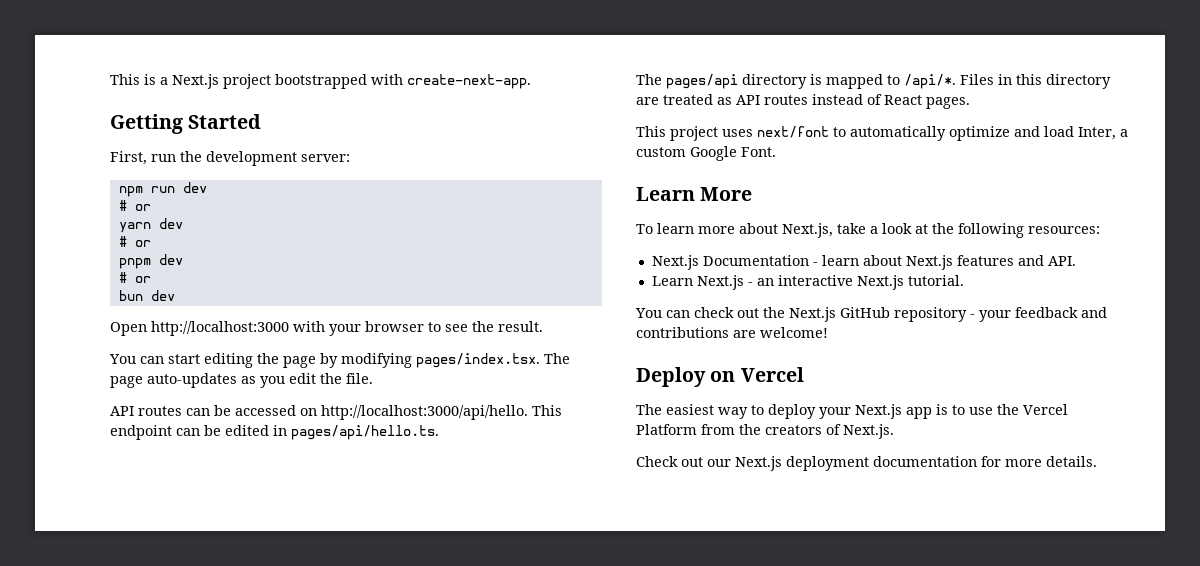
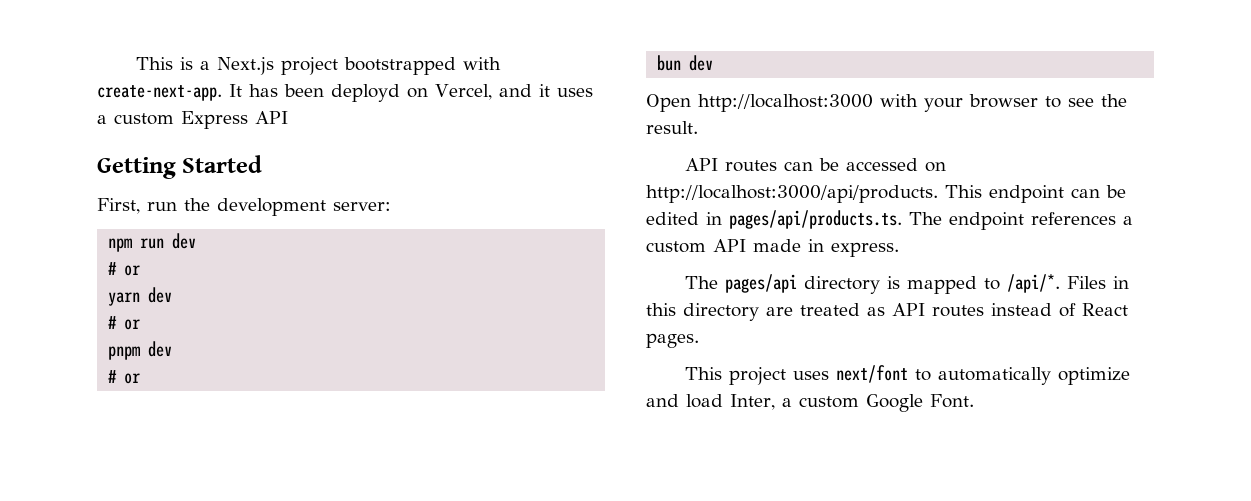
(531, 81) none -> [229,84,593,102] [97,111,288,129] It has been deployd on Vercel, and it uses a custom Express API
[109,353,570,368] [110,373,373,388] // You can start editing the page by modifying pages/index.tsx. The page auto-updates as you edit the file. -> (698, 127) none
[321,405,528,420] http://localhost:3000/api/hello. -> [646,185,938,203] http://localhost:3000/api/products.
[291,425,439,440] pages/api/hello.ts. -> [729,210,1133,230] [646,239,899,257] pages/api/products.ts. The endpoint references a custom API made in express.
[636,187,753,201] [636,223,1100,238] [651,255,1076,270] [651,275,964,290] [635,307,1107,322] [636,327,828,338] [636,367,804,387] [636,404,1068,419] [636,424,894,439] [636,456,1097,471] // Learn More // To learn more about Next.js, take a look at the following resources: // Next.js Documentation - learn about Next.js features and API. // Learn Next.js - an interactive Next.js tutorial. // You can check out the Next.js GitHub repository - your feedback and contributions are welcome! // Deploy on Vercel // The easiest way to deploy your Next.js app is to use the Vercel Platform from the creators of Next.js. // Check out our Next.js deployment documentation for more details. -> (974, 401) none

